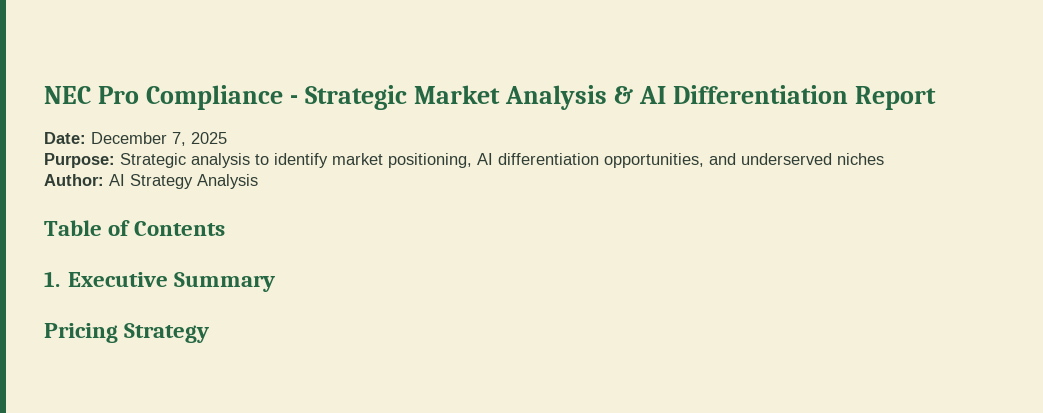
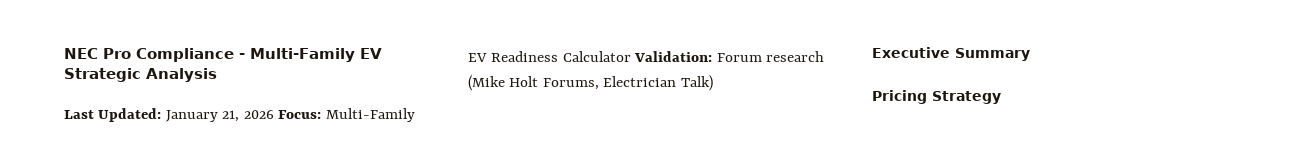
[305,85,937,110] [44,132,227,146] [44,153,884,168] [44,174,258,189] [44,220,226,236] [44,271,60,287] Strategic Market Analysis & AI Differentiation Report // Date: December 7, 2025 // Purpose: Strategic analysis to identify market positioning, AI differentiation opportunities, and underserved niches // Author: AI Strategy Analysis // Table of Contents // 1. -> [250,48,382,62] [64,68,217,82] [64,108,415,122] [468,51,825,62] [468,75,713,91] Multi-Family EV Strategic Analysis // Last Updated: January 21, 2026 Focus: Multi-Family EV Readiness Calculator Validation: Forum research (Mike Holt Forums, Electrician Talk) //

